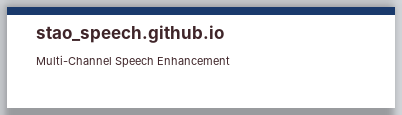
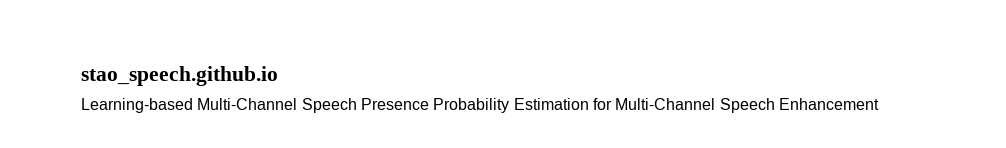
(224, 34) none -> [81,98,612,113] Learning-based Multi-Channel Speech Presence Probability Estimation for

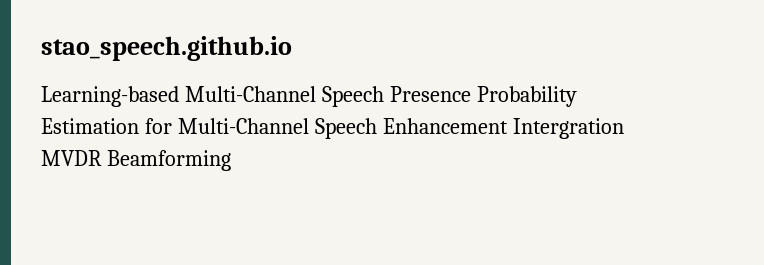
(879, 104) none -> [512,118,624,139] [41,150,231,171] Intergration MVDR Beamforming

